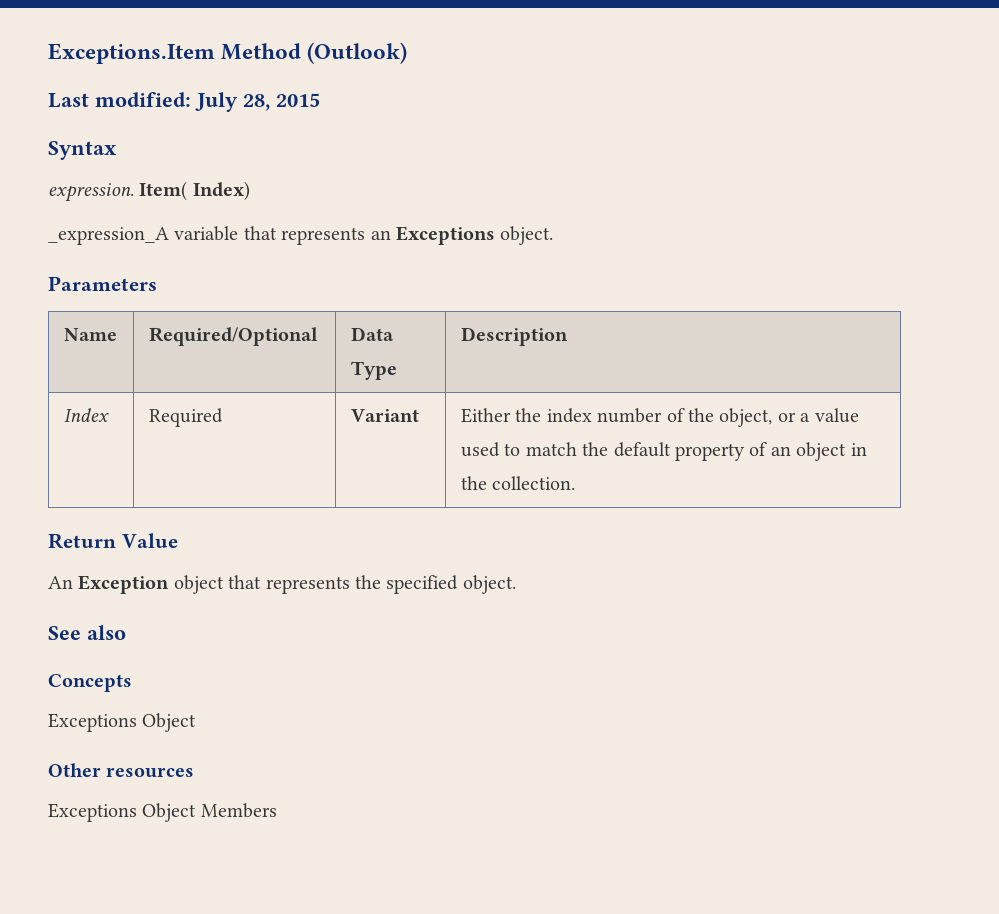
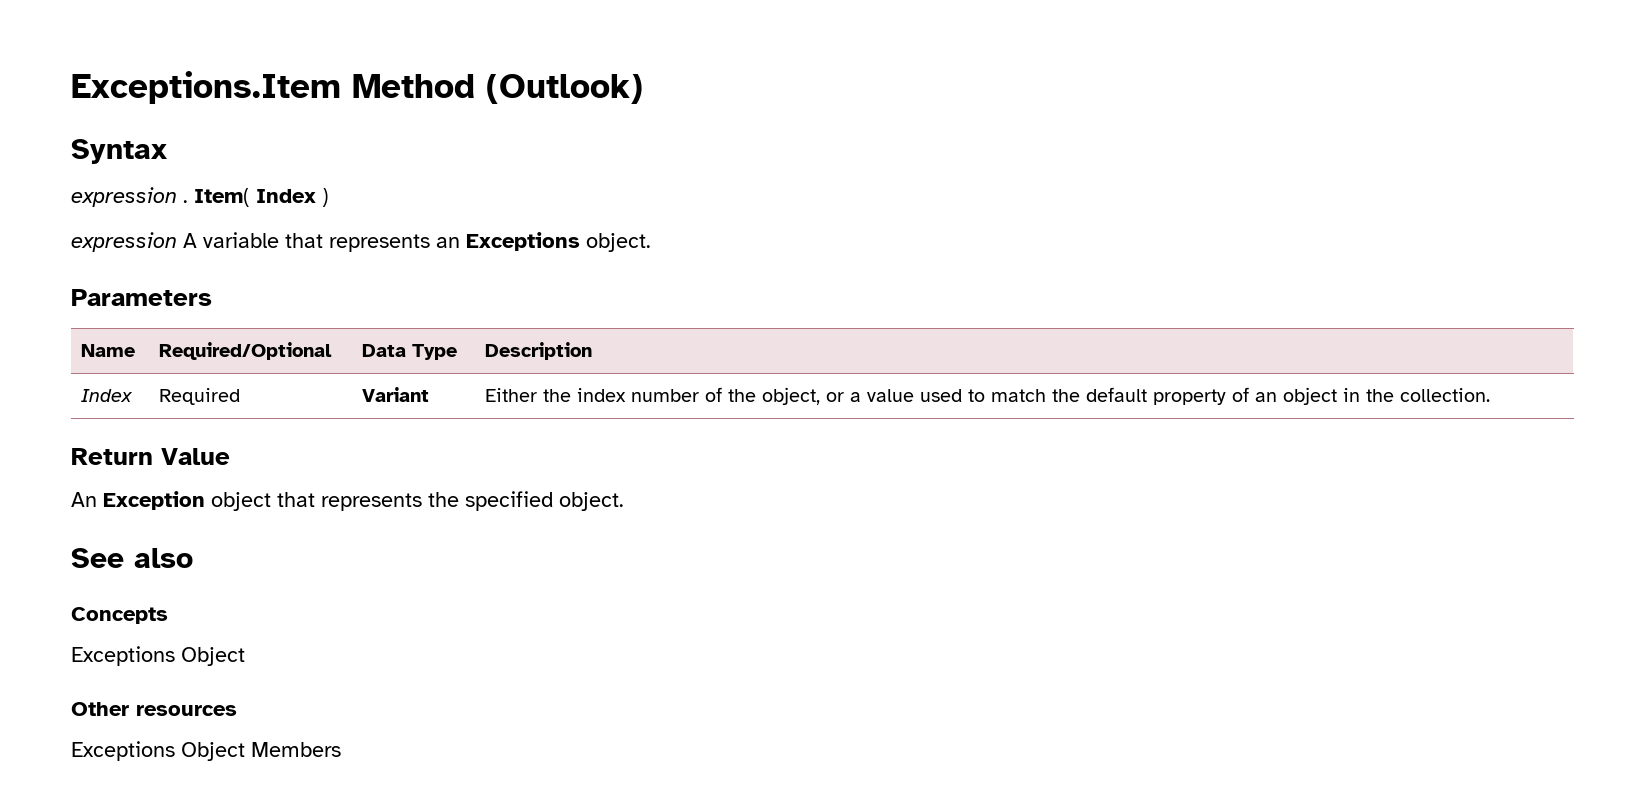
[48,92,320,112] [48,141,117,160] [48,181,250,202] [48,227,169,245] Last modified: July 28, 2015 // Syntax // expression. Item( Index) // _expression_A -> [71,139,167,164] [71,187,329,207] [71,232,197,252] Syntax // expression . Item( Index ) // expression A

